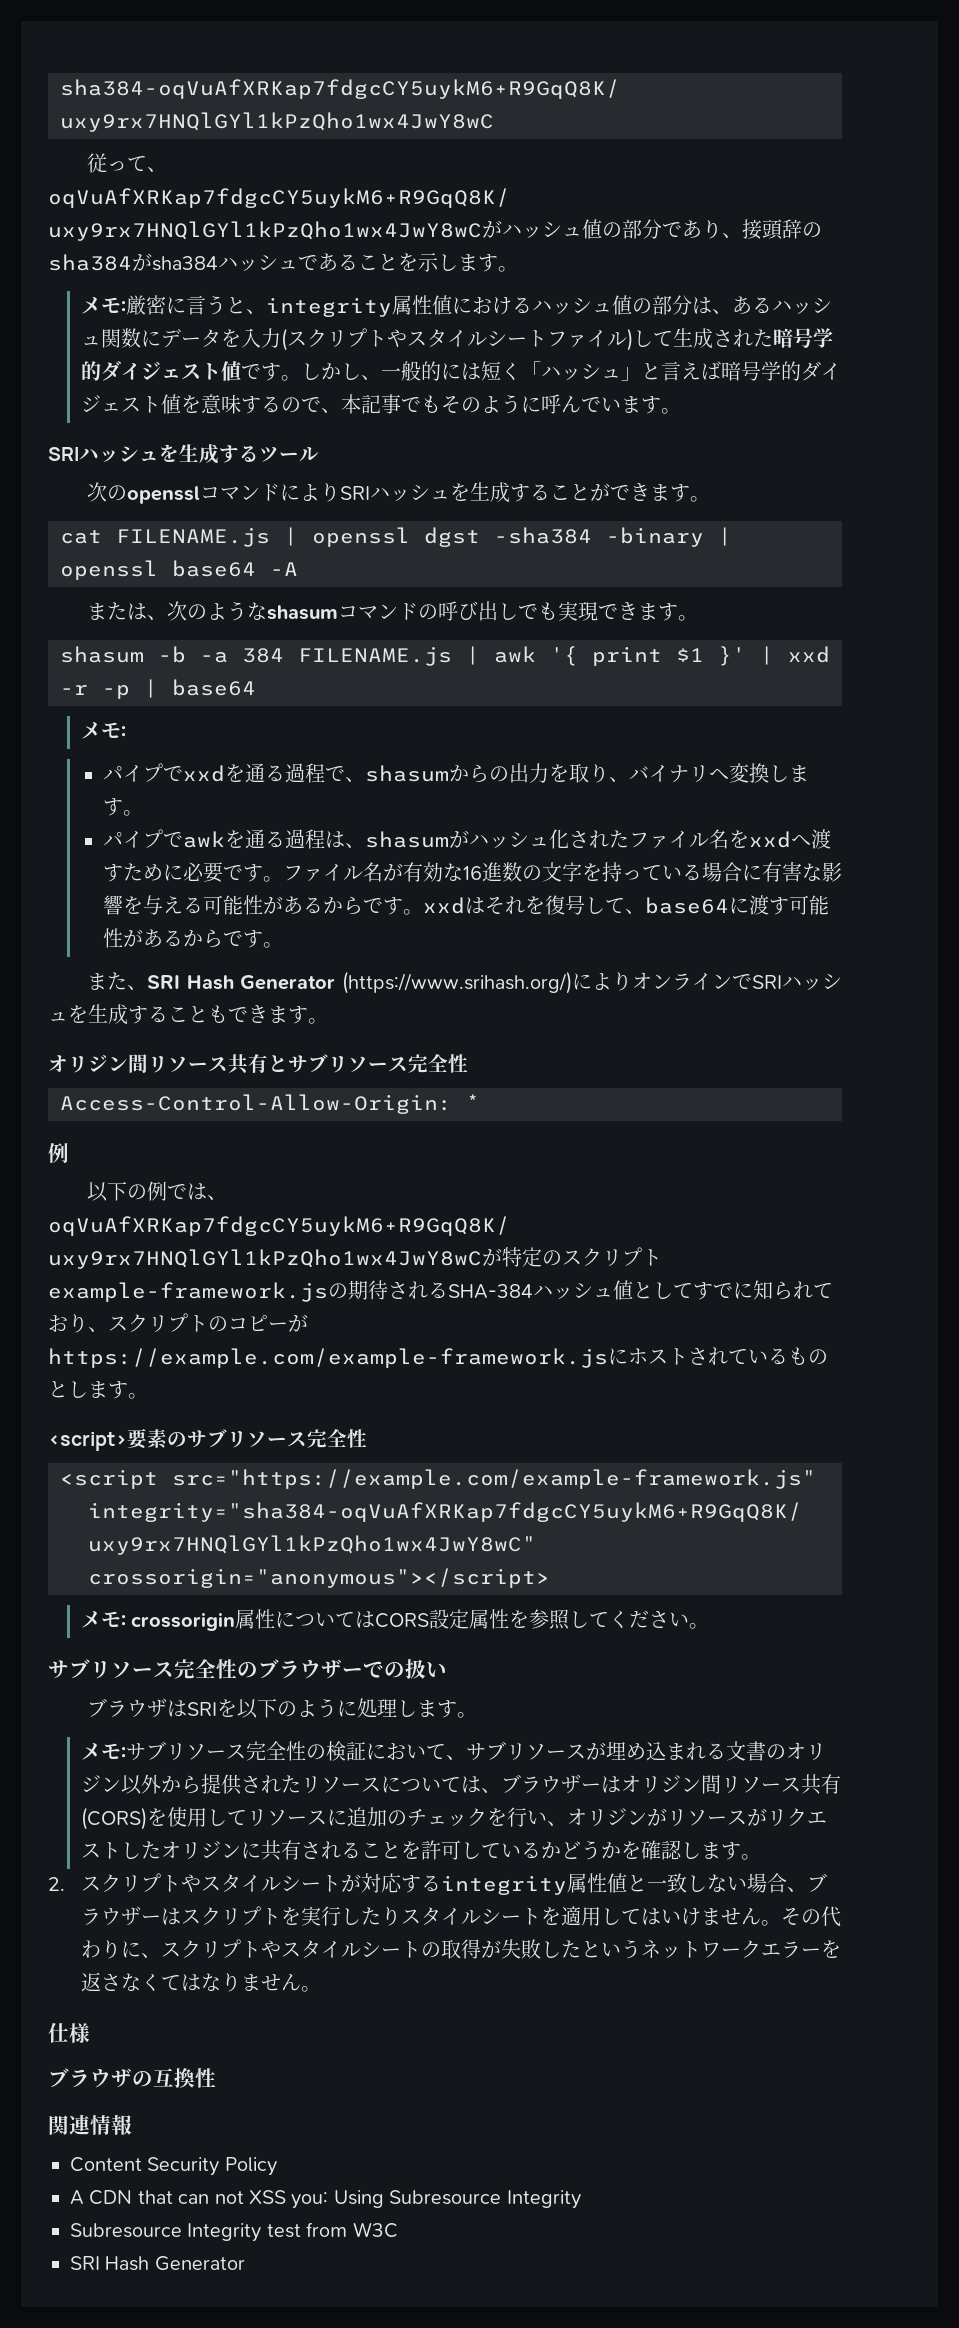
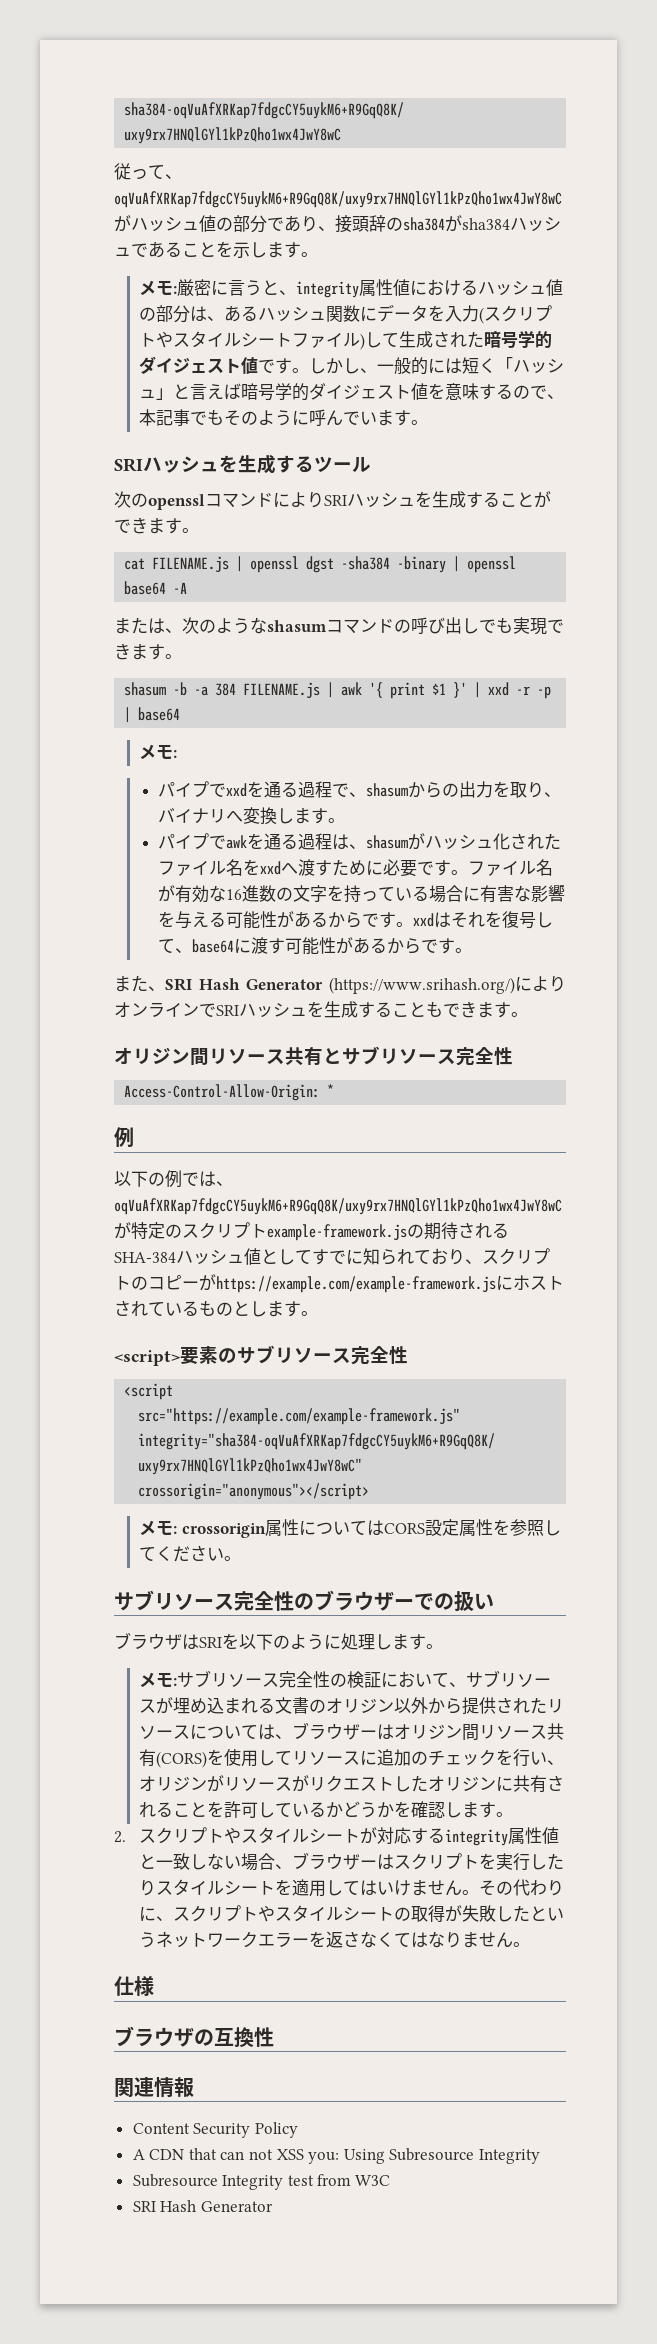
(158, 1479) none -> (174, 1391) //

